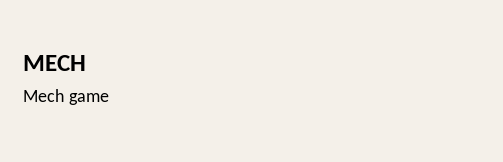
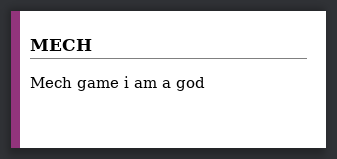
(109, 99) none -> [124,76,205,91] i am a god

